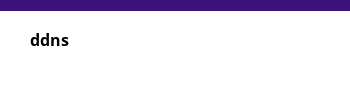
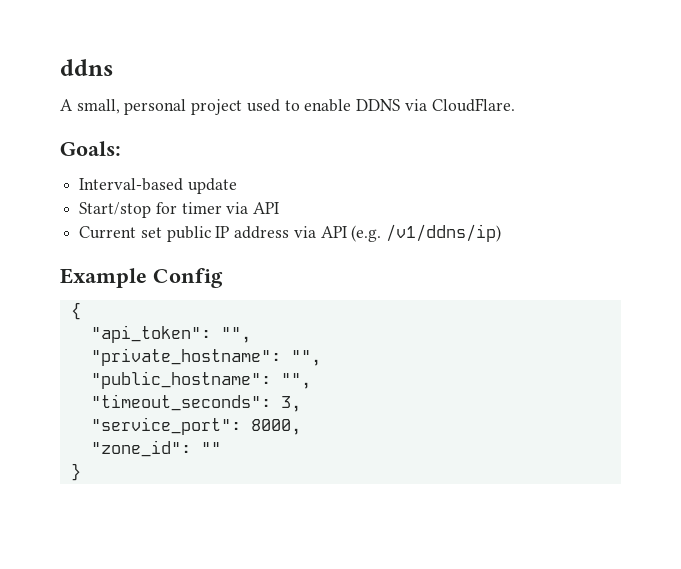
(69, 39) none -> [60,98,515,115] [60,141,121,156] [79,178,237,194] [79,202,280,218] [79,224,502,242] [60,268,223,288] [70,302,81,320] [90,325,251,343] [90,348,321,366] [90,371,311,389] [90,394,301,412] [90,417,301,435] [90,440,221,457] [70,463,81,481] // A small, personal project used to enable DDNS via CloudFlare. // Goals: // Interval-based update // Start/stop for timer via API // Current set public IP address via API (e.g. /v1/ddns/ip) // Example Config // { // "api_token": "", // "private_hostname": "", // "public_hostname": "", // "timeout_seconds": 3, // "service_port": 8000, // "zone_id": "" // }

